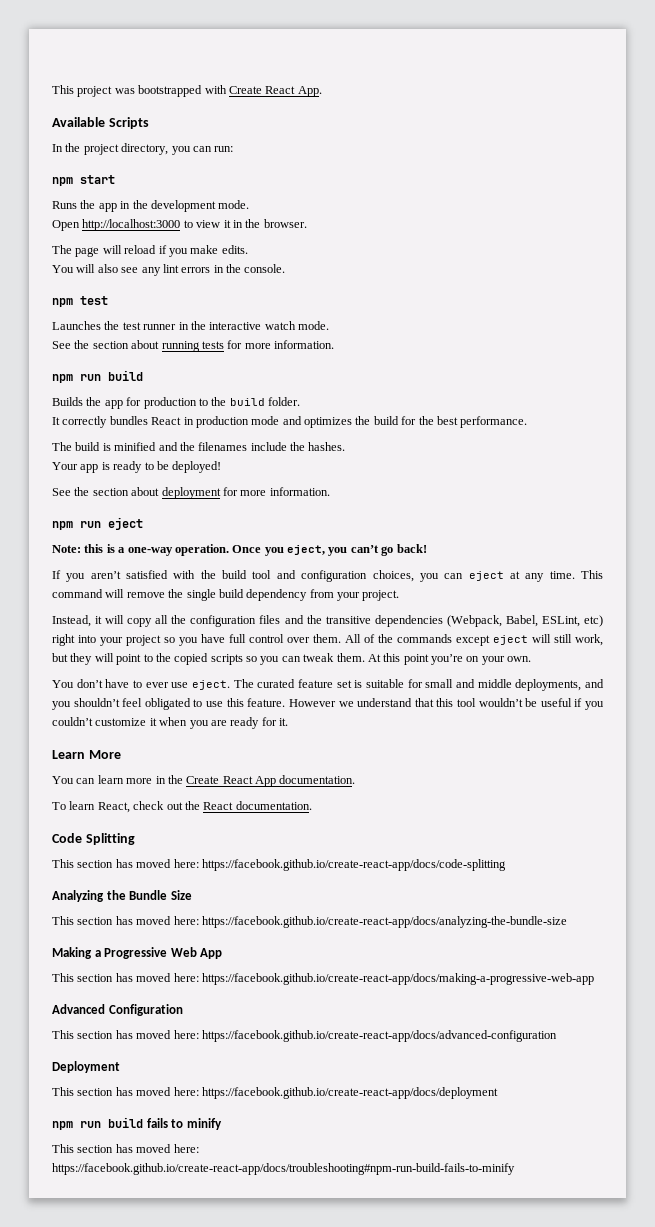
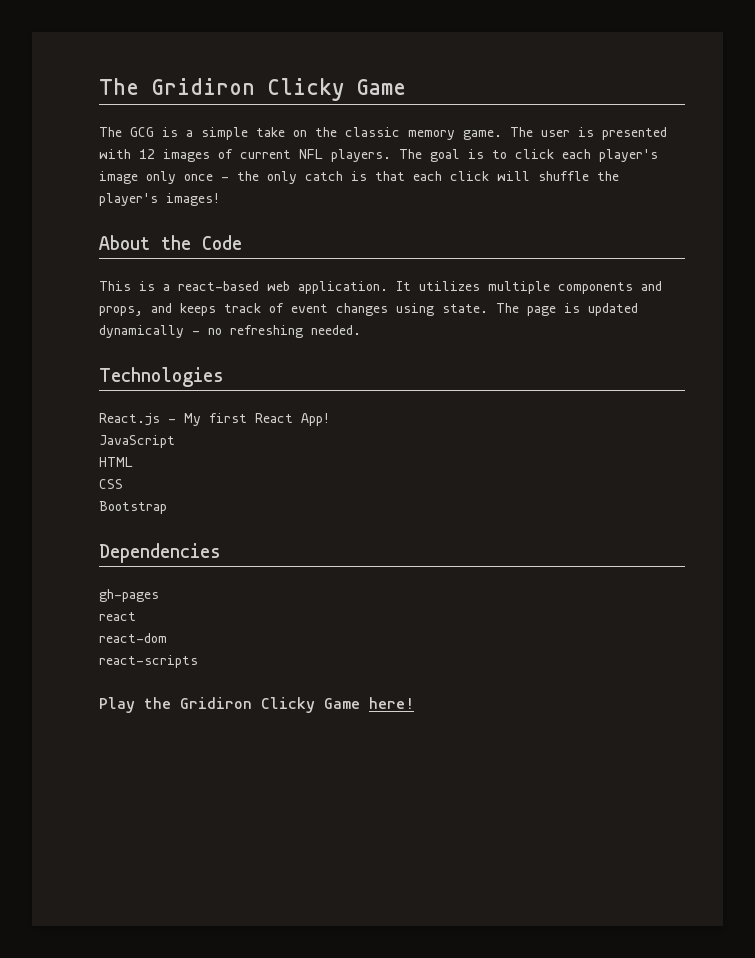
[52,85,322,97] [52,117,149,129] [52,143,234,155] [52,175,115,186] [52,200,250,212] [52,219,307,231] [52,245,248,257] [52,264,286,276] [52,296,108,307] [52,321,329,330] [52,340,334,352] [52,370,143,383] [52,397,300,409] [52,416,528,428] [52,442,346,451] [52,461,222,473] [52,487,330,499] [52,517,143,530] [52,544,427,556] [52,570,604,582] [52,589,400,601] [52,615,603,627] [52,634,603,646] [52,653,532,665] [52,679,605,691] [52,698,604,710] [52,717,288,729] [52,750,121,759] [52,775,356,787] [52,801,312,813] This project was bootstrapped with Create React App. // Available Scripts // In the project directory, you can run: // npm start // Runs the app in the development mode. // Open http://localhost:3000 to view it in the browser. // The page will reload if you make edits. // You will also see any lint errors in the console. // npm test // Launches the test runner in the interactive watch mode. // See the section about running tests for more information. // npm run build // Builds the app for production to the build folder. // It correctly bundles React in production mode and optimizes the build for the best performance. // The build is minified and the filenames include the hashes. // Your app is ready to be deployed! // See the section about deployment for more information. // npm run eject // Note: this is a one-way operation. Once you eject, you can’t go back! // If you aren’t satisfied with the build tool and configuration choices, you can eject at any time. This command will remove the single build dependency from your project. // Instead, it will copy all the configuration files and the transitive dependencies (Webpack, Babel, ESLint, etc) right into your project so you have full control over them. All of the commands except eject will still work, but they will point to the copied scripts so you can tweak them. At this point you’re on your own. // You don’t have to ever use eject. The curated feature set is suitable for small and middle deployments, and you shouldn’t feel obligated to use this feature. However we understand that this tool wouldn’t be useful if you couldn’t customize it when you are ready for it. // Learn More // You can learn more in the Create React App documentation. // To learn React, check out the React documentation. // -> [99,78,406,101] [99,127,667,140] [99,149,658,162] [99,171,619,184] [99,193,220,206] [99,235,191,250] The Gridiron Clicky Game // The GCG is a simple take on the classic memory game. The user is presented with 12 images of current NFL players. The goal is to click each player's image only once - the only catch is that each click will shuffle the player's images! // About the
[85,833,135,845] [52,859,506,871] [52,890,192,902] [52,916,567,928] [52,947,223,959] [52,973,594,985] [52,1004,183,1016] [52,1030,557,1042] [52,1061,120,1073] [52,1087,498,1099] [52,1117,222,1130] [52,1144,199,1153] [52,1163,515,1175] Splitting // This section has moved here: https://facebook.github.io/create-react-app/docs/code-splitting // Analyzing the Bundle Size // This section has moved here: https://facebook.github.io/create-react-app/docs/analyzing-the-bundle-size // Making a Progressive Web App // This section has moved here: https://facebook.github.io/create-react-app/docs/making-a-progressive-web-app // Advanced Configuration // This section has moved here: https://facebook.github.io/create-react-app/docs/advanced-configuration // Deployment // This section has moved here: https://facebook.github.io/create-react-app/docs/deployment // npm run build fails to minify // This section has moved here: https://facebook.github.io/create-react-app/docs/troubleshooting#npm-run-build-fails-to-minify -> [99,281,662,294] [99,303,638,316] [99,325,361,338] [99,367,224,387] [99,413,330,426] [99,435,175,448] [99,457,133,467] [99,479,123,489] [99,501,167,514] [99,543,221,563] [99,589,159,602] [99,612,136,621] [99,633,167,643] [99,655,198,668] [99,697,414,713] // This is a react-based web application. It utilizes multiple components and props, and keeps track of event changes using state. The page is updated dynamically - no refreshing needed. // Technologies // React.js - My first React App! // JavaScript // HTML // CSS // Bootstrap // Dependencies // gh-pages // react // react-dom // react-scripts // Play the Gridiron Clicky Game here!

